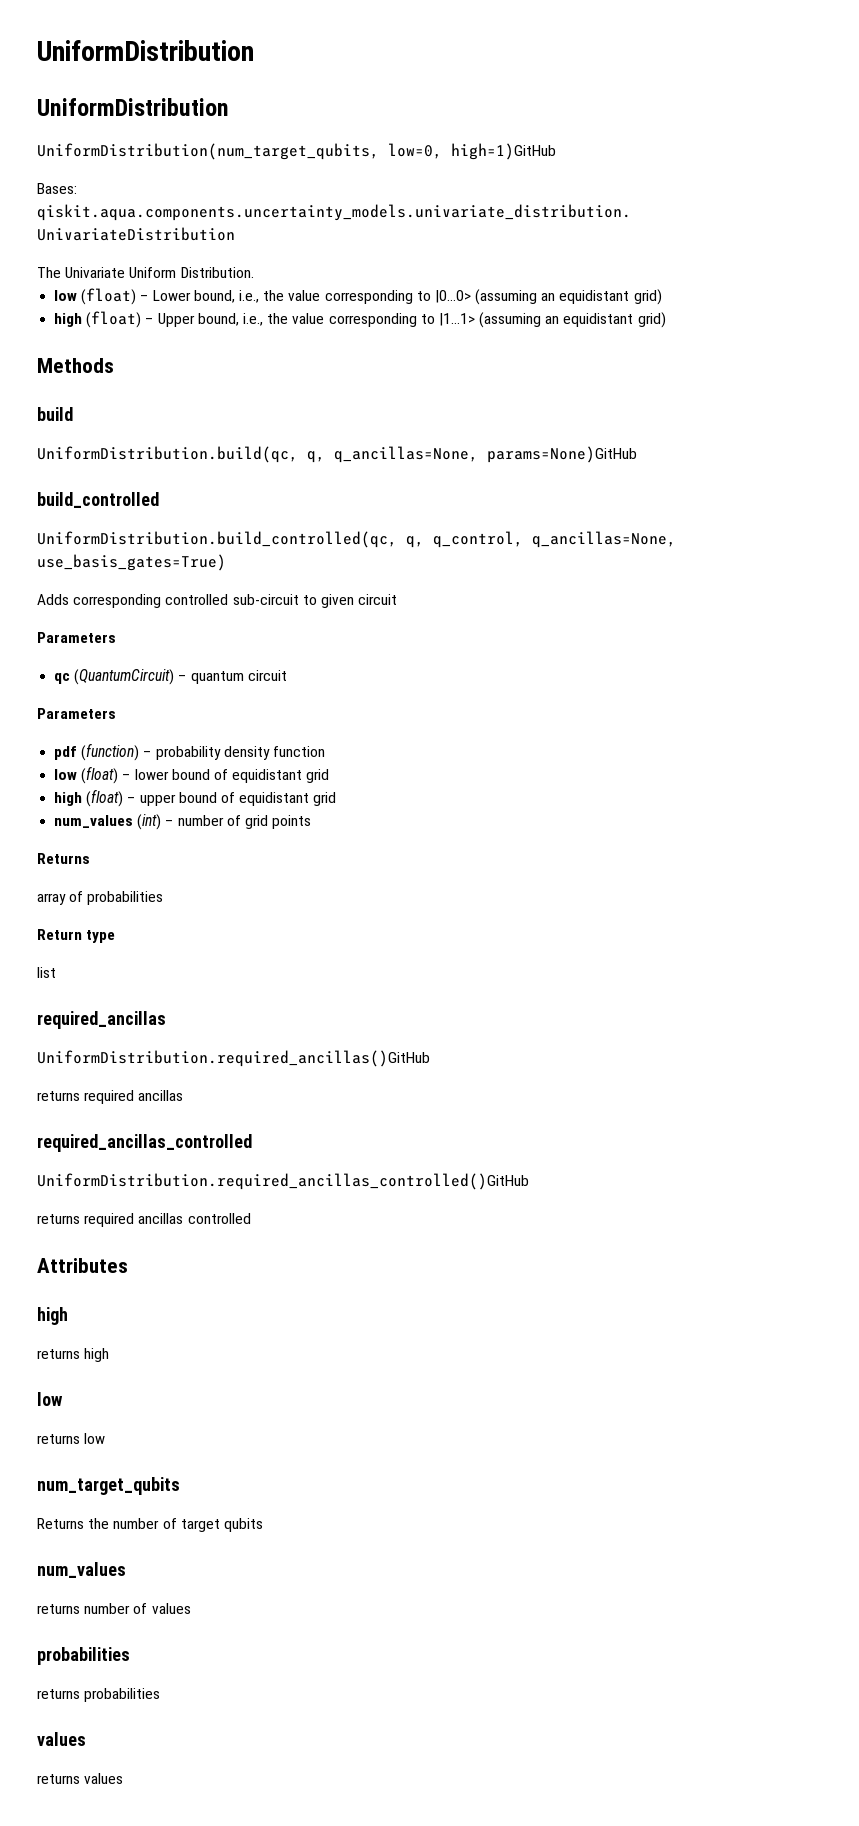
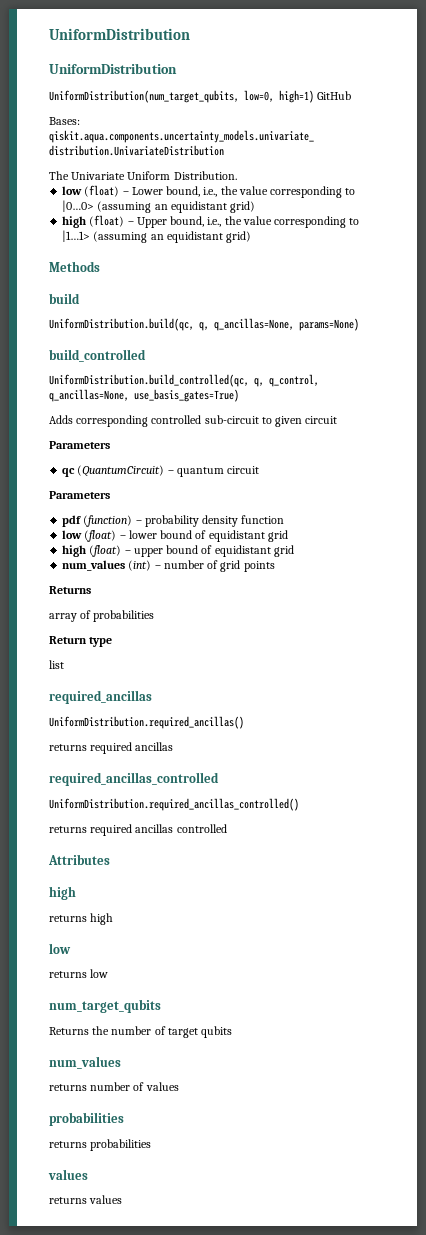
[451,143,556,160] high=1)GitHub -> [279,90,352,103] high=1) GitHub
[487,446,637,463] params=None)GitHub -> [299,318,359,331] params=None)
[37,1050,430,1067] UniformDistribution.required_ancillas()GitHub -> [49,716,244,729] UniformDistribution.required_ancillas()
[37,1173,529,1190] UniformDistribution.required_ancillas_controlled()GitHub -> [49,798,299,811] UniformDistribution.required_ancillas_controlled()

